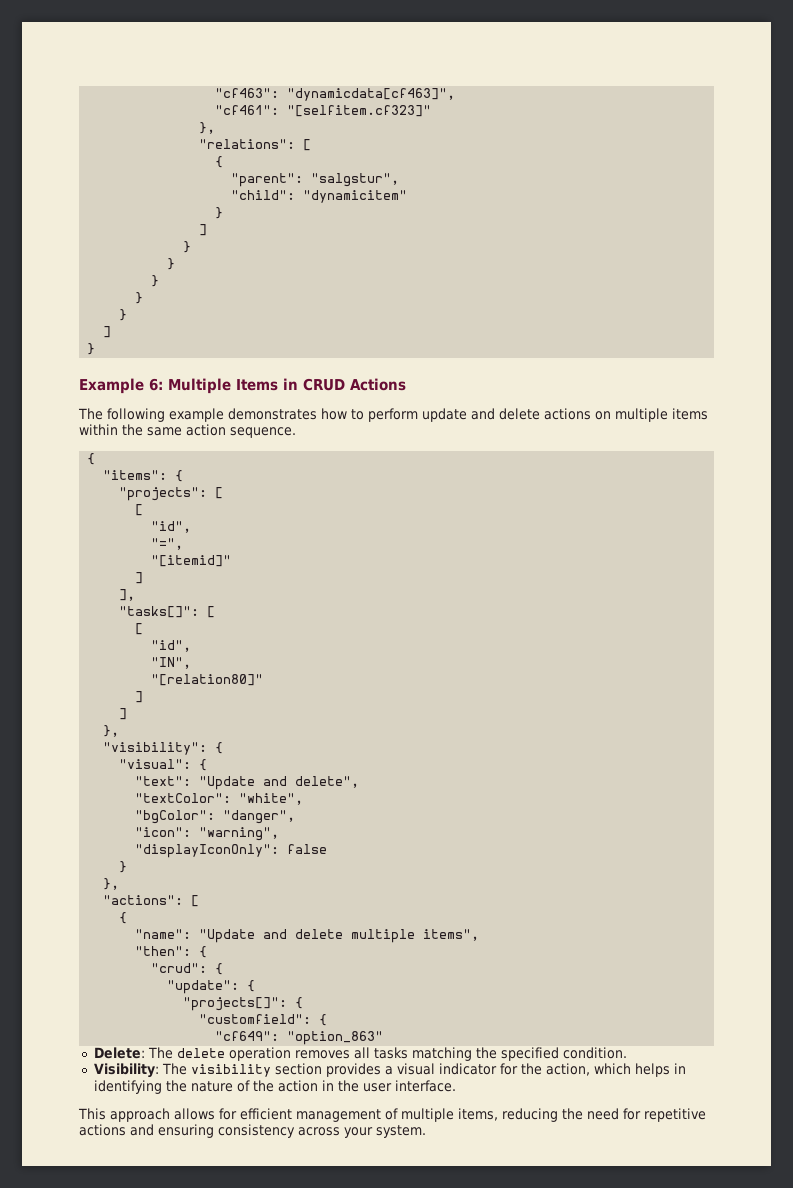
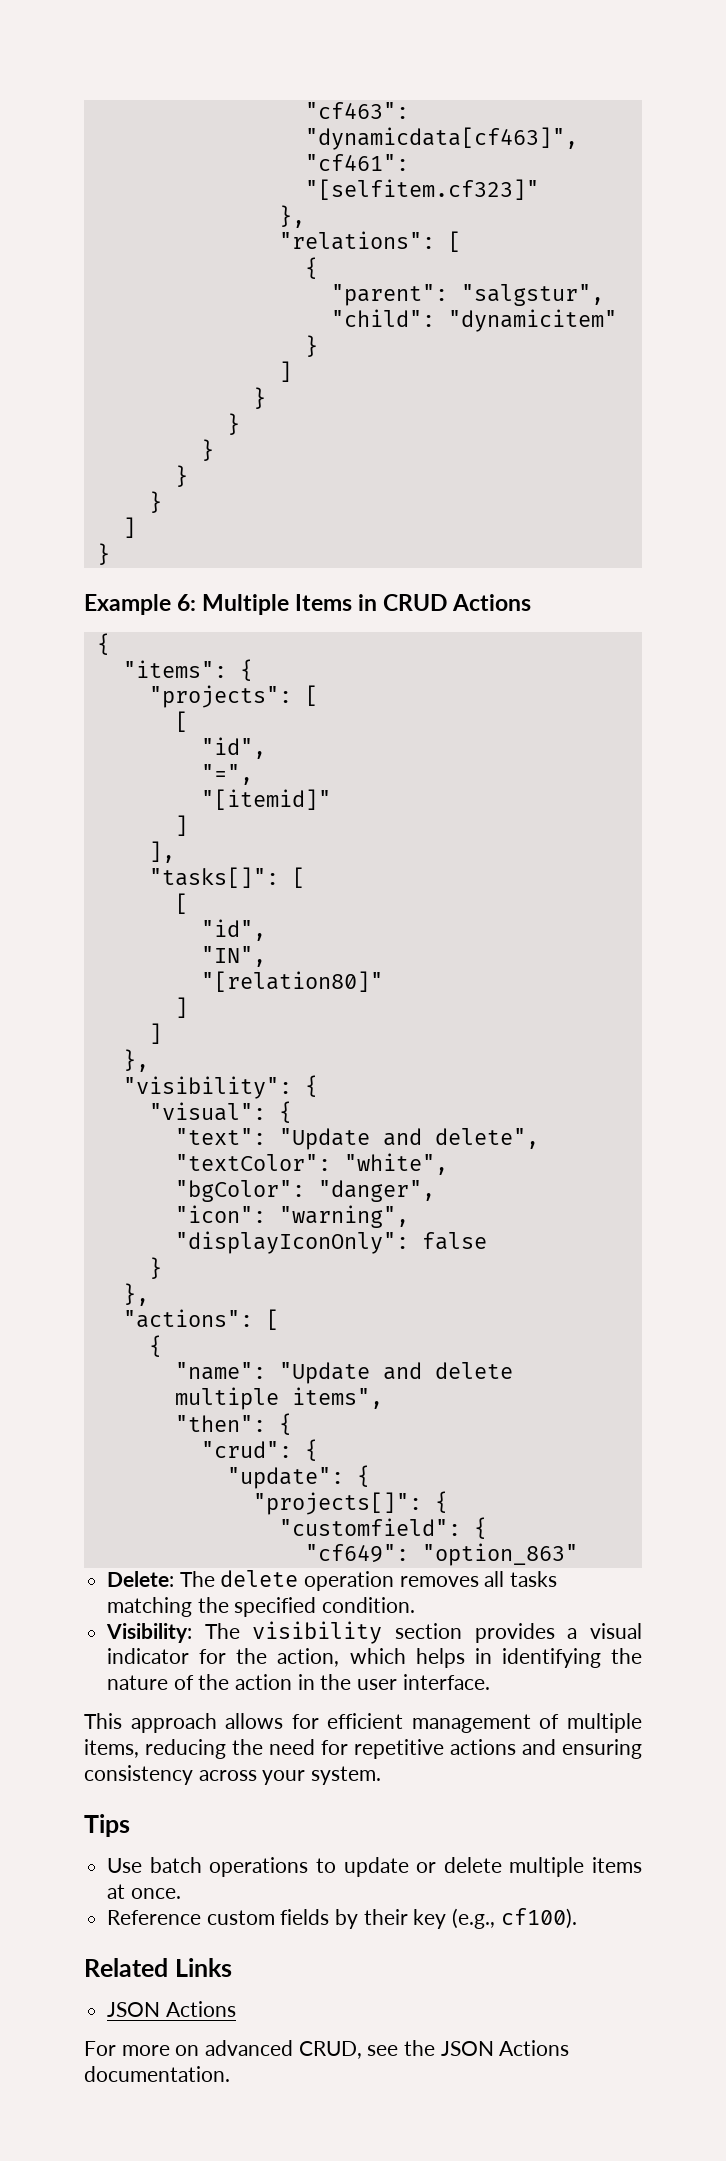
[78,408,708,422] [79,424,296,438] // The following example demonstrates how to perform update and delete actions on multiple items within the same action sequence. -> (532, 602) none
(426, 1131) none -> [84,1814,130,1837] [107,1857,642,1877] [107,1884,181,1899] [107,1908,577,1929] [84,1958,232,1977] [107,2001,236,2017] [84,2040,570,2059] [84,2066,230,2082] // Tips // Use batch operations to update or delete multiple items at once. // Reference custom fields by their key (e.g., cf100). // Related Links // JSON Actions // For more on advanced CRUD, see the JSON Actions documentation.

